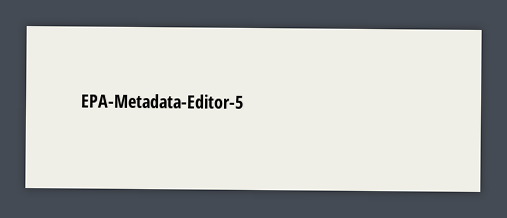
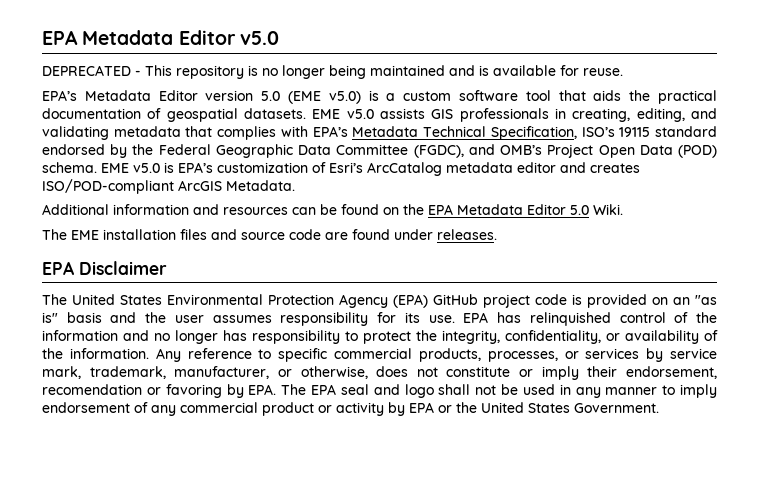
[81,93,244,109] EPA-Metadata-Editor-5 -> [42,30,279,45] [42,65,623,79] [42,90,717,104] [42,108,717,122] [42,126,718,140] [42,144,718,158] [42,162,640,176] [42,179,295,194] [42,204,623,215] [42,229,497,240] [42,261,167,275] [42,294,717,308] [42,312,718,326] [42,330,718,344] [42,348,718,362] [42,366,717,380] [42,384,718,398] [42,402,659,416] EPA Metadata Editor v5.0 // DEPRECATED - This repository is no longer being maintained and is available for reuse. // EPA’s Metadata Editor version 5.0 (EME v5.0) is a custom software tool that aids the practical documentation of geospatial datasets. EME v5.0 assists GIS professionals in creating, editing, and validating metadata that complies with EPA’s Metadata Technical Specification, ISO’s 19115 standard endorsed by the Federal Geographic Data Committee (FGDC), and OMB’s Project Open Data (POD) schema. EME v5.0 is EPA’s customization of Esri’s ArcCatalog metadata editor and creates ISO/POD-compliant ArcGIS Metadata. // Additional information and resources can be found on the EPA Metadata Editor 5.0 Wiki. // The EME installation files and source code are found under releases. // EPA Disclaimer // The United States Environmental Protection Agency (EPA) GitHub project code is provided on an "as is" basis and the user assumes responsibility for its use. EPA has relinquished control of the information and no longer has responsibility to protect the integrity, confidentiality, or availability of the information. Any reference to specific commercial products, processes, or services by service mark, trademark, manufacturer, or otherwise, does not constitute or imply their endorsement, recomendation or favoring by EPA. The EPA seal and logo shall not be used in any manner to imply endorsement of any commercial product or activity by EPA or the United States Government.

